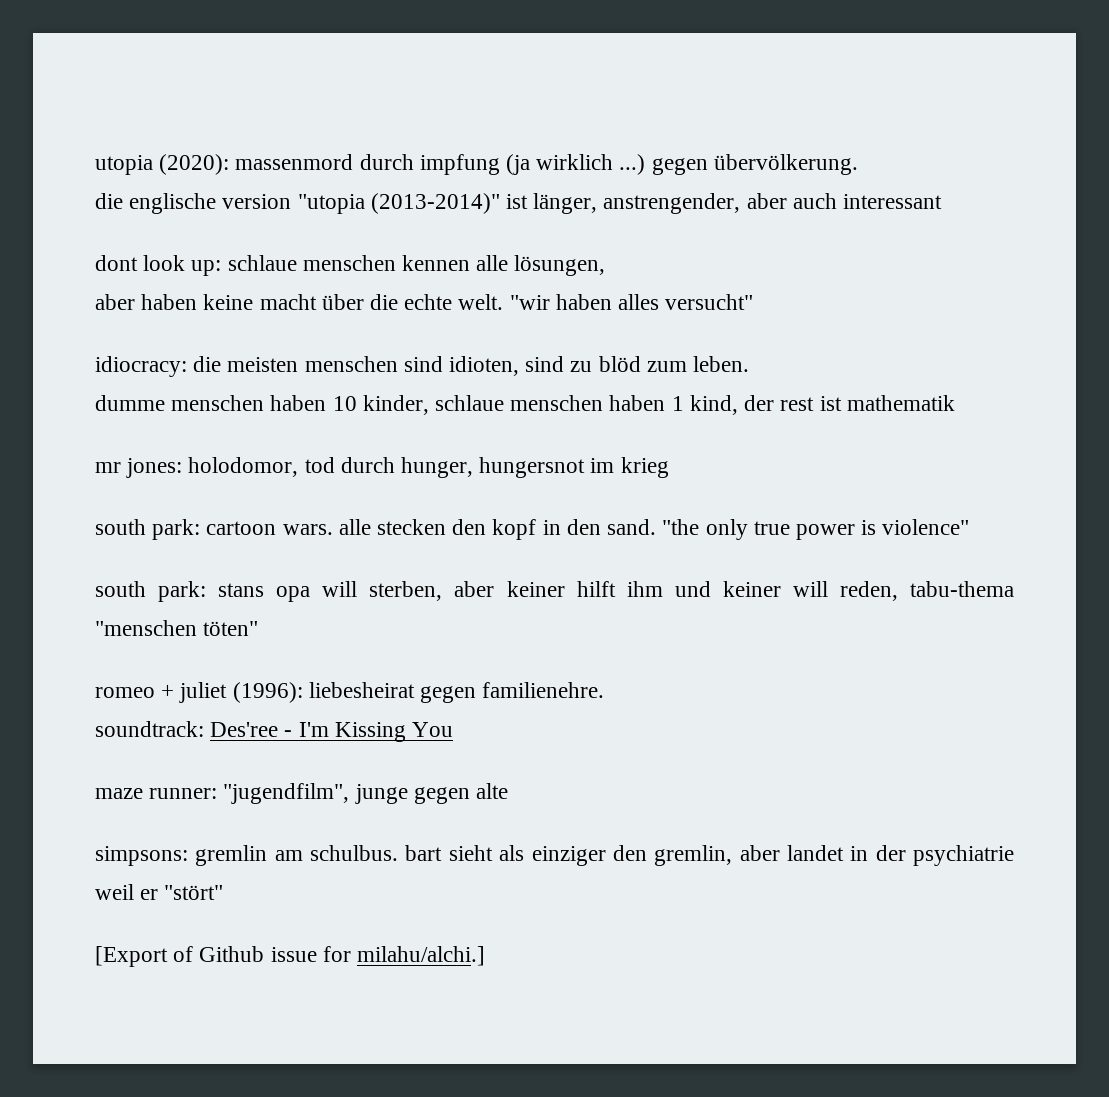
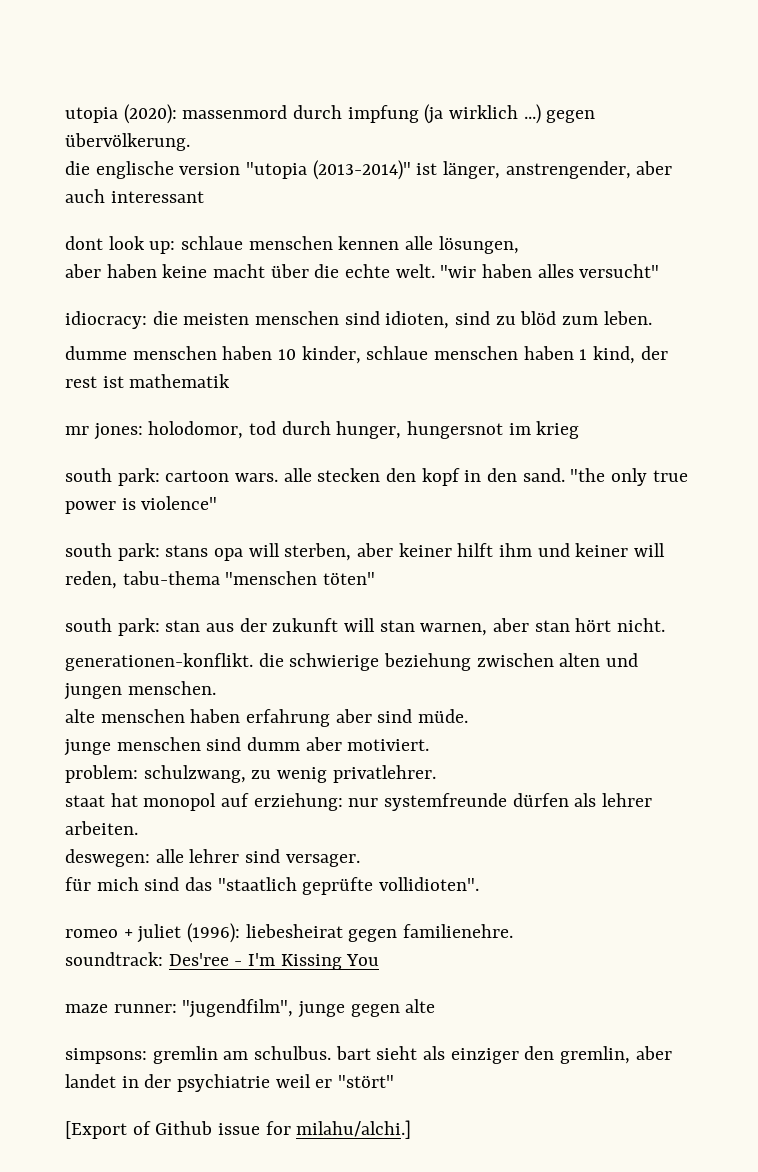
(259, 628) none -> [65,618,666,636] [65,653,639,671] [64,681,216,700] [65,709,469,727] [64,737,430,756] [65,765,436,783] [65,793,653,811] [65,821,138,835] [65,849,360,867] [65,877,480,895] // south park: stan aus der zukunft will stan warnen, aber stan hört nicht. // generationen-konflikt. die schwierige beziehung zwischen alten und jungen menschen. // alte menschen haben erfahrung aber sind müde. // junge menschen sind dumm aber motiviert. // problem: schulzwang, zu wenig privatlehrer. // staat hat monopol auf erziehung: nur systemfreunde dürfen als lehrer arbeiten. // deswegen: alle lehrer sind versager. // für mich sind das "staatlich geprüfte vollidioten".

